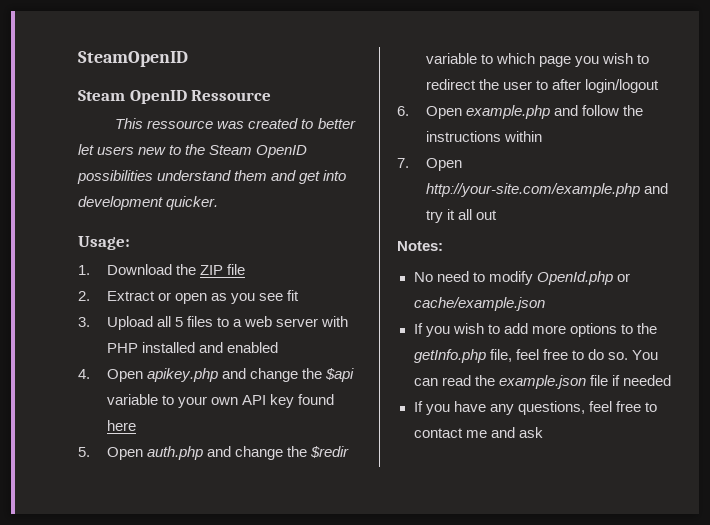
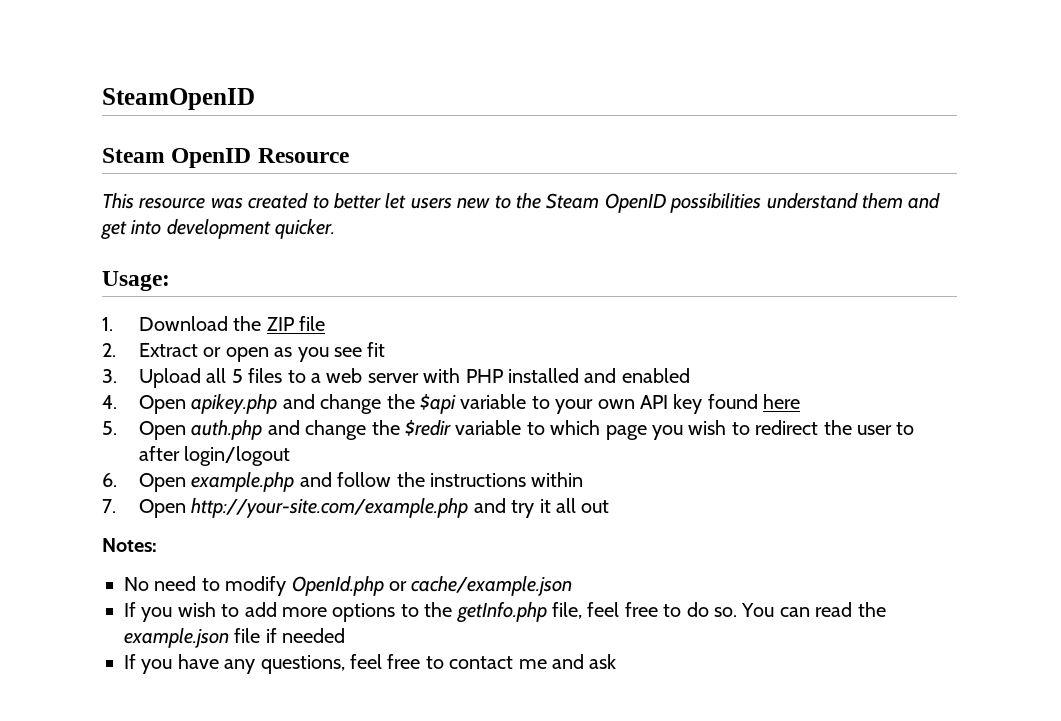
[191,90,272,101] Ressource -> [257,148,349,163] Resource
[147,120,214,129] ressource -> [139,197,206,209] resource

